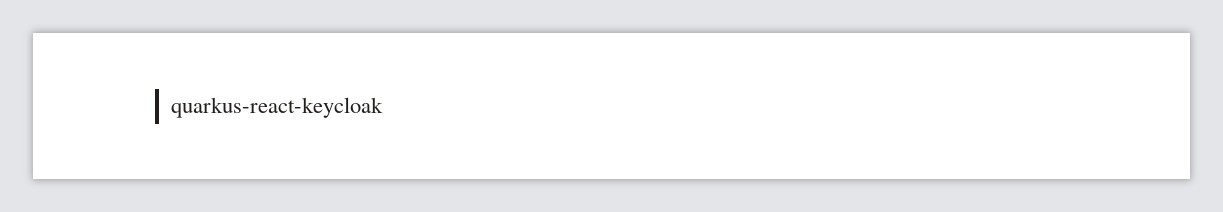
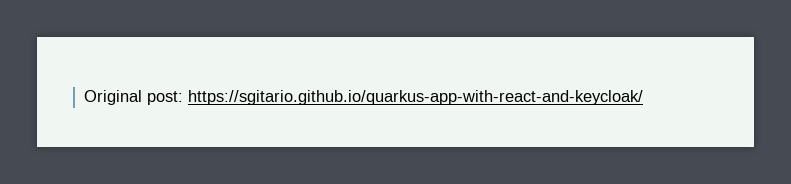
[171,97,384,118] quarkus-react-keycloak -> [84,90,644,105] Original post: https://sgitario.github.io/quarkus-app-with-react-and-keycloak/

